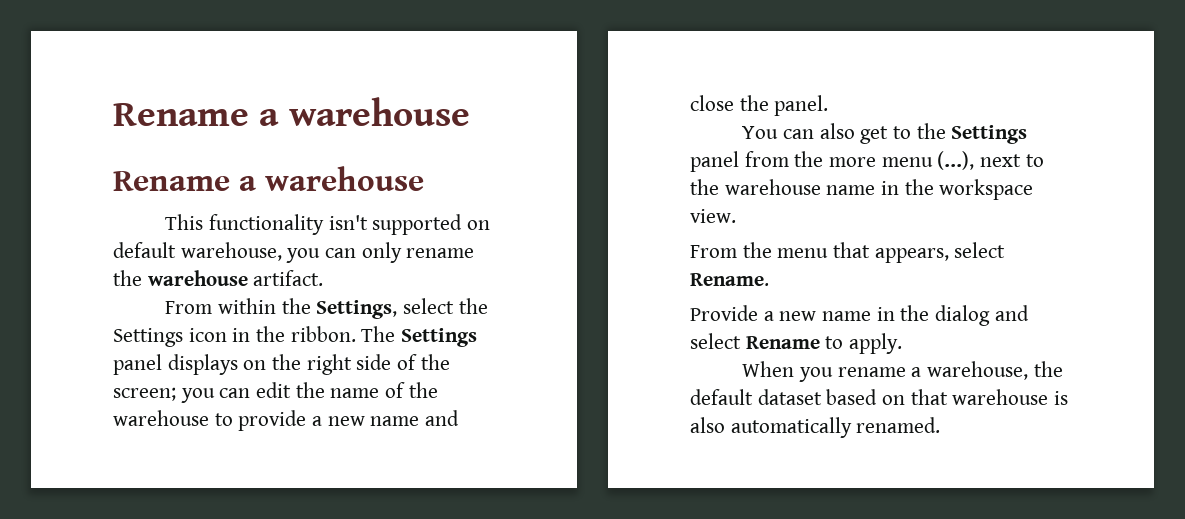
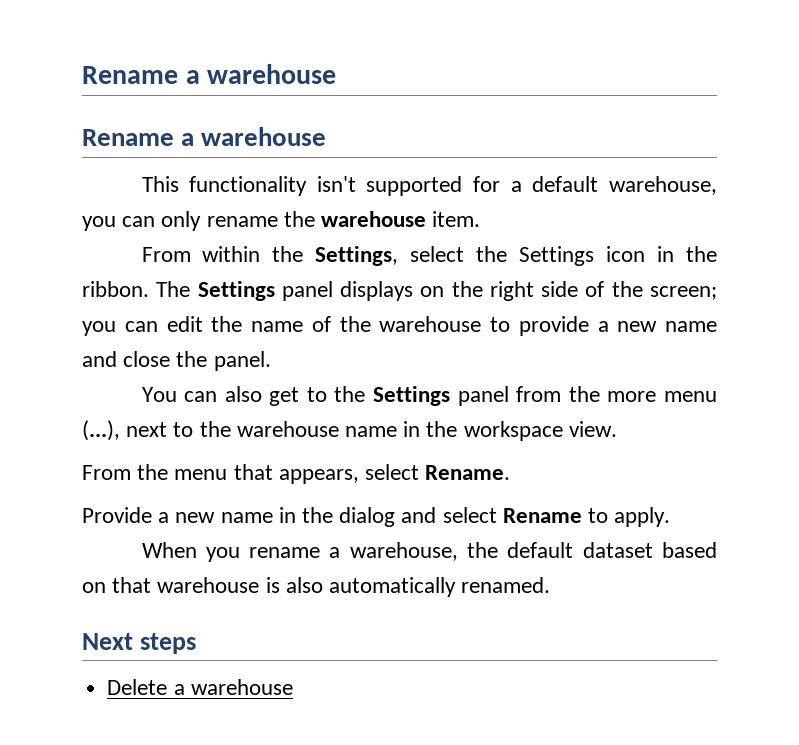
[466,220,490,230] on -> [473,176,522,192] for a
[253,270,324,286] artifact. -> [432,211,481,227] item.
(941, 425) none -> [82,633,196,654] [107,679,293,695] // Next steps // Delete a warehouse

